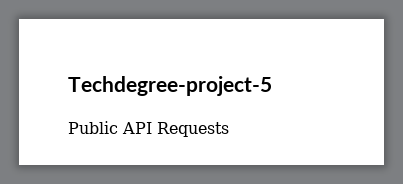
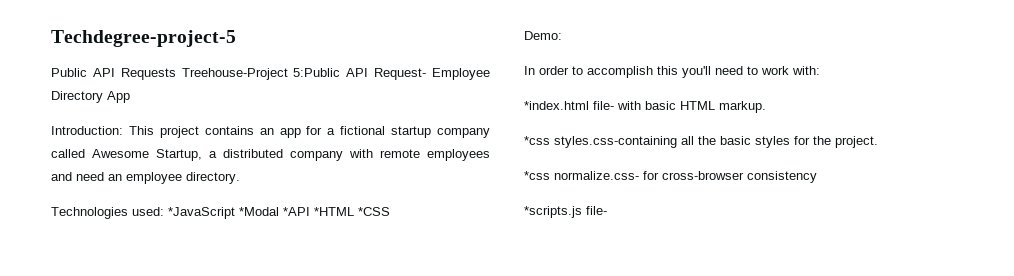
(229, 129) none -> [181,68,490,80] [51,91,130,103] [51,126,490,138] [51,149,490,161] [51,172,240,184] [51,207,390,219] [524,31,562,40] [524,66,820,78] [524,101,766,113] [524,136,878,148] [524,171,817,183] [524,206,607,218] Treehouse-Project 5:Public API Request- Employee Directory App // Introduction: This project contains an app for a fictional startup company called Awesome Startup, a distributed company with remote employees and need an employee directory. // Technologies used: *JavaScript *Modal *API *HTML *CSS // Demo: // In order to accomplish this you'll need to work with: // *index.html file- with basic HTML markup. // *css styles.css-containing all the basic styles for the project. // *css normalize.css- for cross-browser consistency // *scripts.js file-

